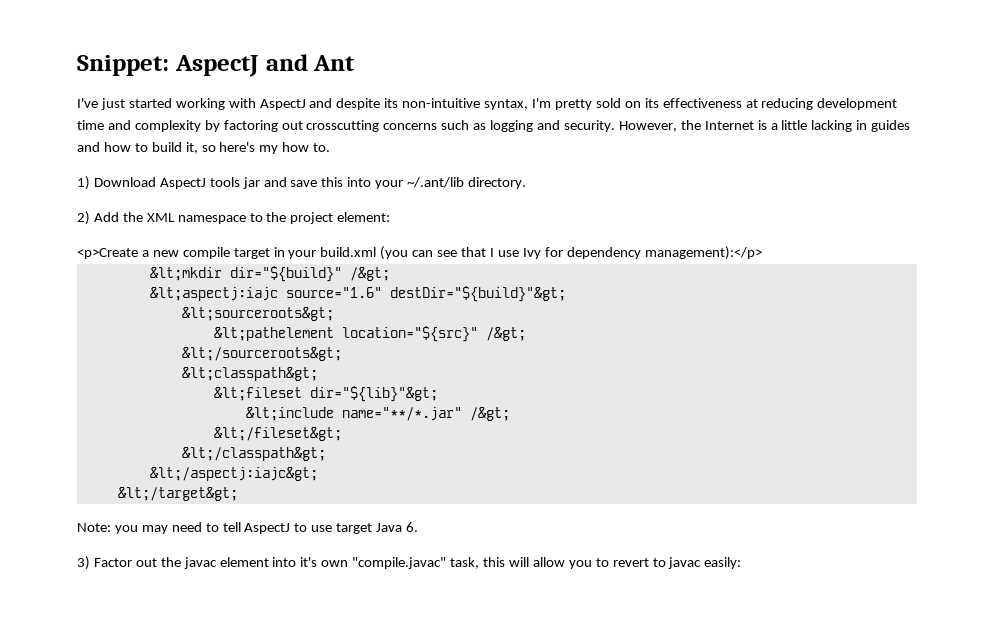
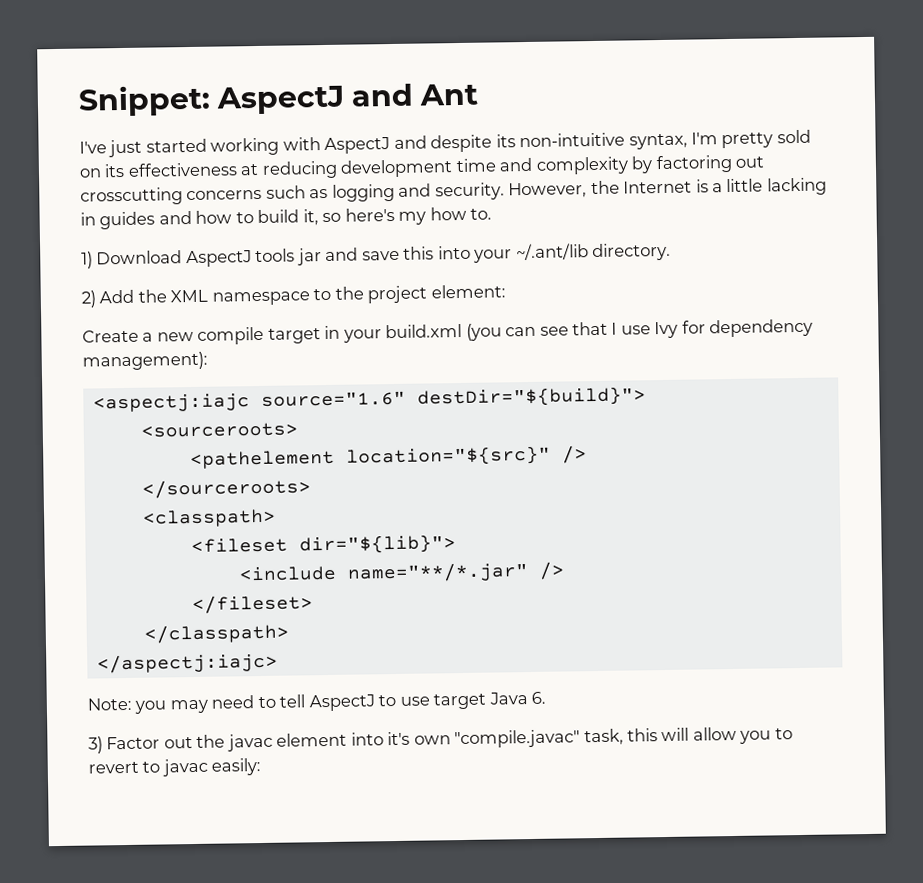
[77,248,138,259] <p>Create -> [82,329,139,343] Create
[644,246,762,260] [149,266,390,282] [149,286,566,302] [181,307,334,321] [213,326,526,342] [181,347,342,361] [181,367,318,381] [213,386,438,402] [245,407,510,421] [213,427,342,441] [181,447,326,461] [149,467,318,481] [117,487,238,501] management):</p> // &lt;mkdir dir="${build}" /&gt; // &lt;aspectj:iajc source="1.6" destDir="${build}"&gt; // &lt;sourceroots&gt; // &lt;pathelement location="${src}" /&gt; // &lt;/sourceroots&gt; // &lt;classpath&gt; // &lt;fileset dir="${lib}"&gt; // &lt;include name="**/*.jar" /&gt; // &lt;/fileset&gt; // &lt;/classpath&gt; // &lt;/aspectj:iajc&gt; // &lt;/target&gt; -> [82,351,208,371] [92,386,646,413] [140,422,298,438] [189,445,587,470] [141,478,311,499] [141,508,276,528] [190,534,456,555] [238,561,565,583] [191,594,313,615] [143,623,289,644] [96,652,278,674] management): // <aspectj:iajc source="1.6" destDir="${build}"> // <sourceroots> // <pathelement location="${src}" /> // </sourceroots> // <classpath> // <fileset dir="${lib}"> // <include name="**/*.jar" /> // </fileset> // </classpath> // </aspectj:iajc>

